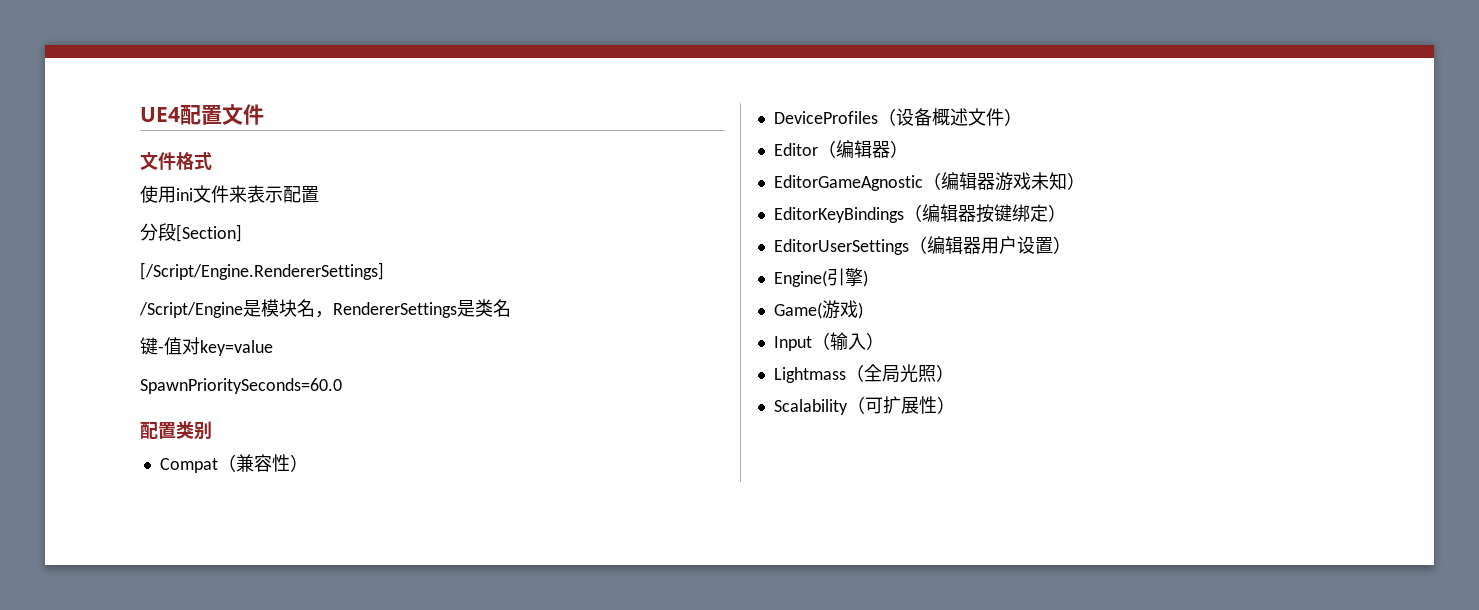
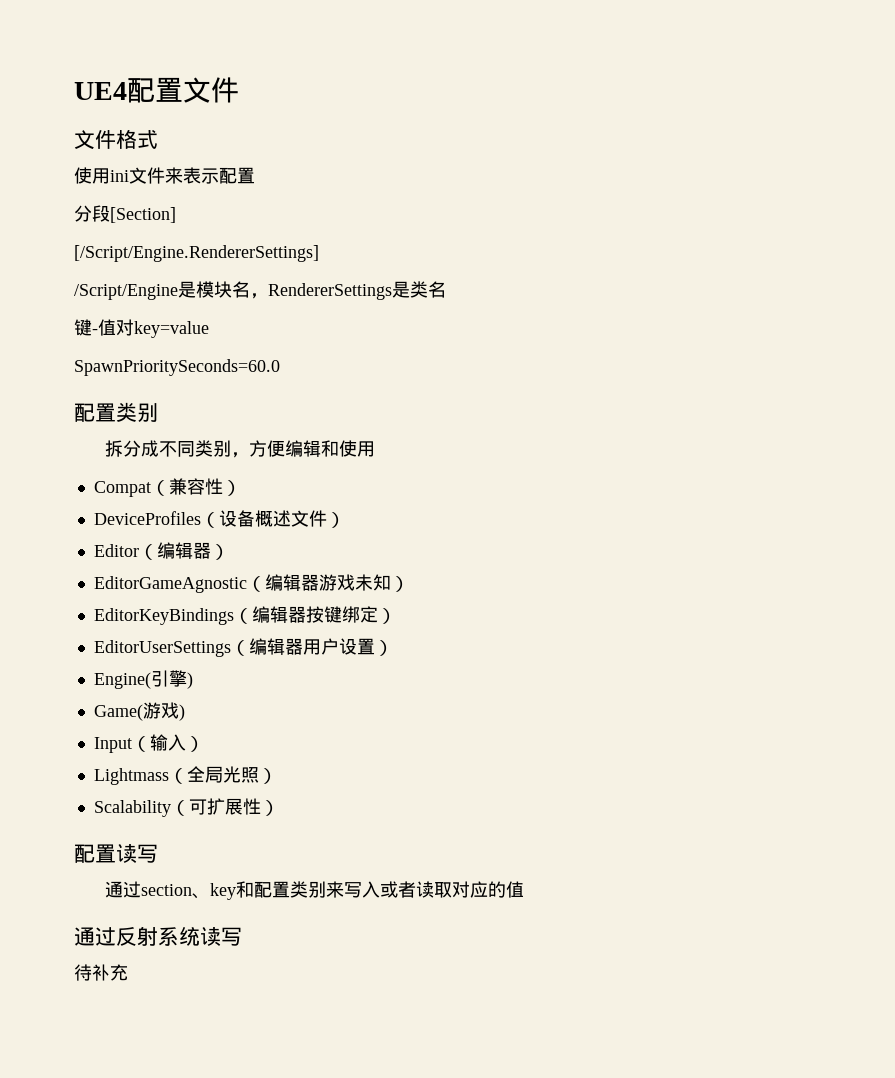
(212, 430) none -> [104,440,375,458] // 拆分成不同类别，方便编辑和使用
(955, 405) none -> [74,844,158,863] [104,881,524,900] [74,926,242,946] [74,964,128,981] // 配置读写 // 通过section、key和配置类别来写入或者读取对应的值 // 通过反射系统读写 // 待补充

